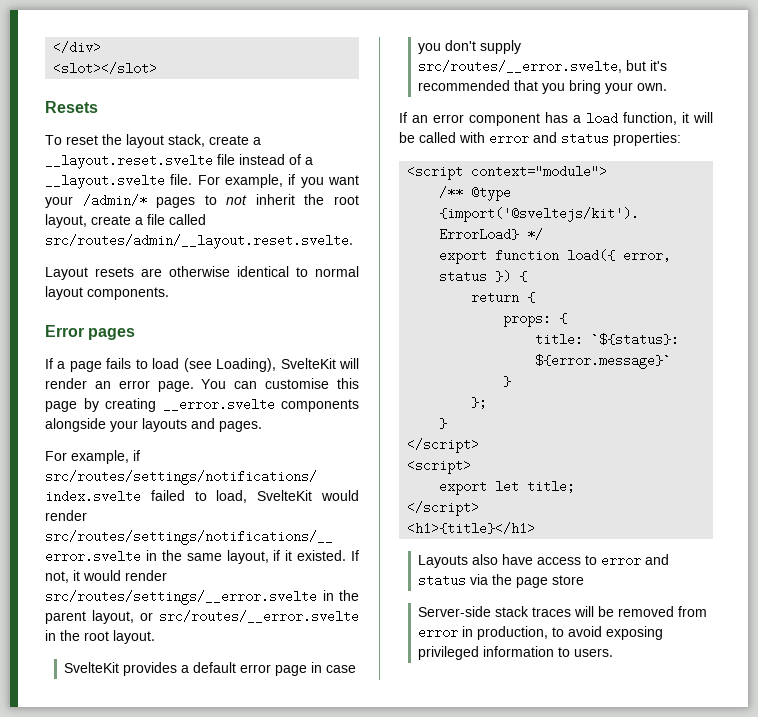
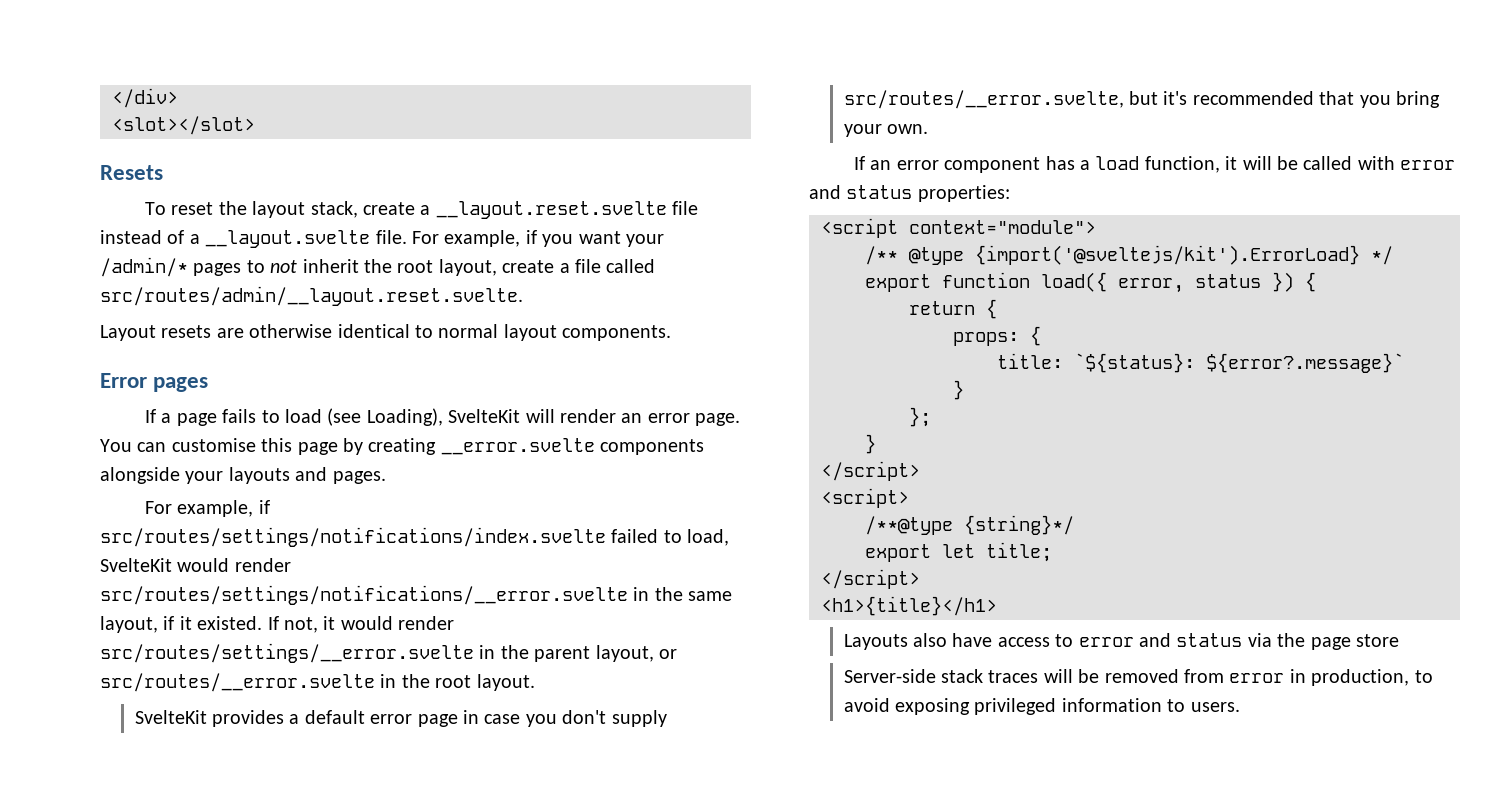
[535,354,672,369] ${error.message}` -> [1206,353,1404,373] ${error?.message}`
(472, 466) none -> [865,515,1074,535] // /**@type {string}*/

